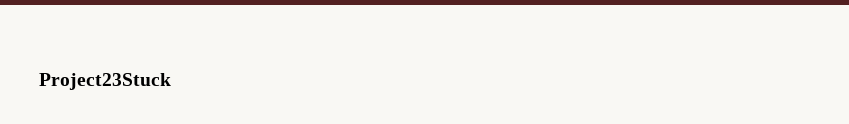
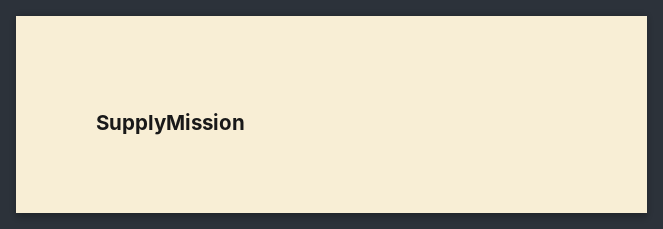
[39,73,171,90] Project23Stuck -> [96,113,245,135] SupplyMission

